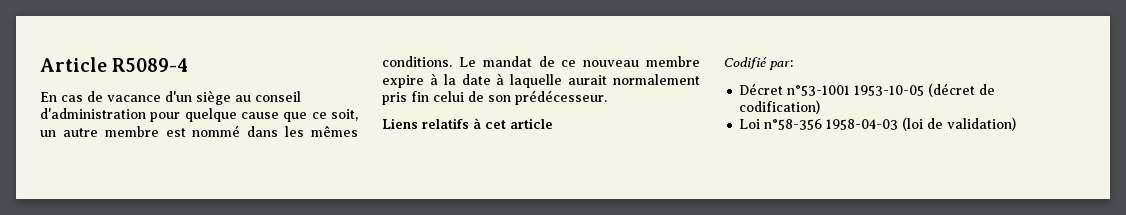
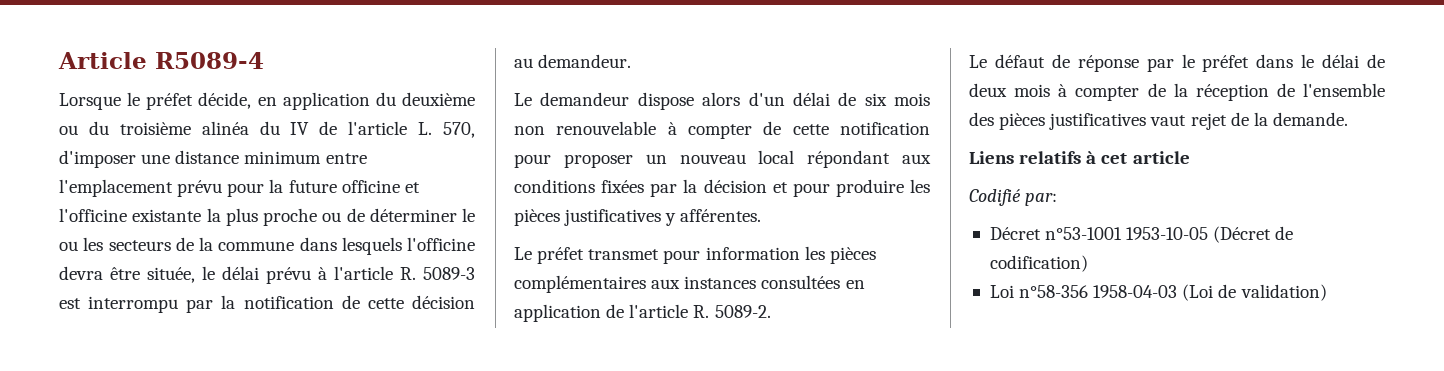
[40,90,301,105] [40,108,358,122] [40,125,358,137] [382,56,700,67] [382,73,700,88] [382,90,607,105] En cas de vacance d'un siège au conseil d'administration pour quelque cause que ce soit, un autre membre est nommé dans les mêmes conditions. Le mandat de ce nouveau membre expire à la date à laquelle aurait normalement pris fin celui de son prédécesseur. -> [59,92,475,110] [59,121,476,138] [59,150,367,168] [59,179,420,197] [59,208,475,226] [59,237,475,255] [59,266,475,284] [59,295,476,313] [514,54,632,68] [514,92,930,110] [514,121,930,139] [514,150,931,168] [514,179,930,197] [514,209,762,226] [514,246,876,264] [514,275,865,293] [514,304,771,322] [969,54,1385,72] [969,83,1385,101] [969,112,1348,130] Lorsque le préfet décide, en application du deuxième ou du troisième alinéa du IV de l'article L. 570, d'imposer une distance minimum entre l'emplacement prévu pour la future officine et l'officine existante la plus proche ou de déterminer le ou les secteurs de la commune dans lesquels l'officine devra être située, le délai prévu à l'article R. 5089-3 est interrompu par la notification de cette décision au demandeur. // Le demandeur dispose alors d'un délai de six mois non renouvelable à compter de cette notification pour proposer un nouveau local répondant aux conditions fixées par la décision et pour produire les pièces justificatives y afférentes. // Le préfet transmet pour information les pièces complémentaires aux instances consultées en application de l'article R. 5089-2. // Le défaut de réponse par le préfet dans le délai de deux mois à compter de la réception de l'ensemble des pièces justificatives vaut rejet de la demande.
[928,83,976,97] (décret -> [1213,226,1272,243] (Décret
[902,117,924,131] (loi -> [1182,284,1214,301] (Loi

